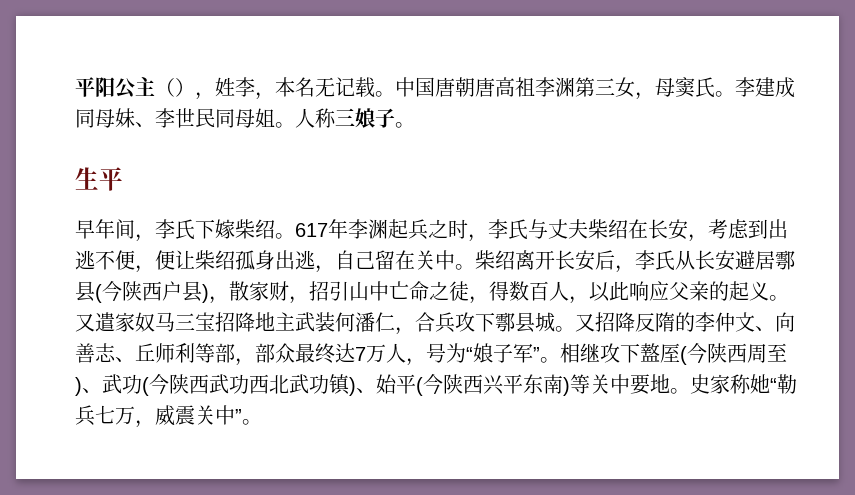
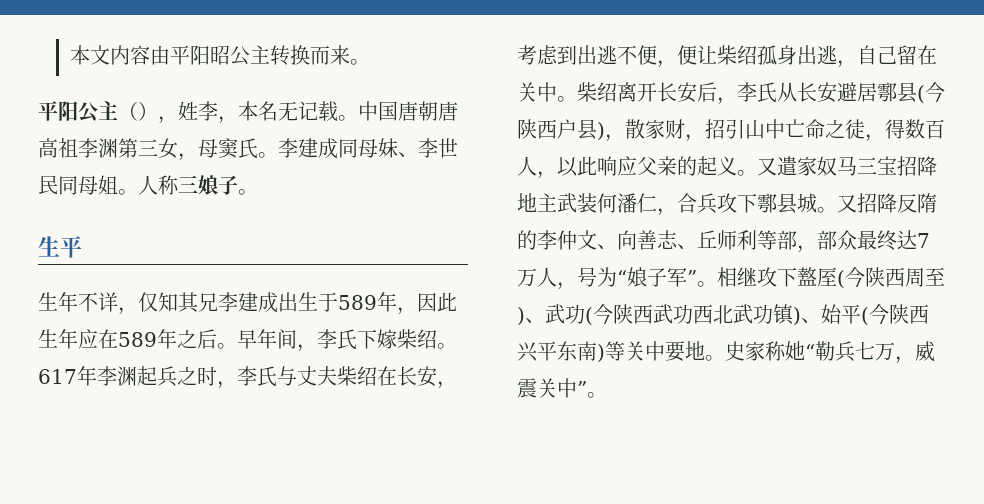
(75, 87) none -> [70,45,371,66] 本文内容由平阳昭公主转换而来。 //
(123, 179) none -> [38,292,457,315] [38,329,237,349] 生年不详，仅知其兄李建成出生于589年，因此生年应在589年之后。

